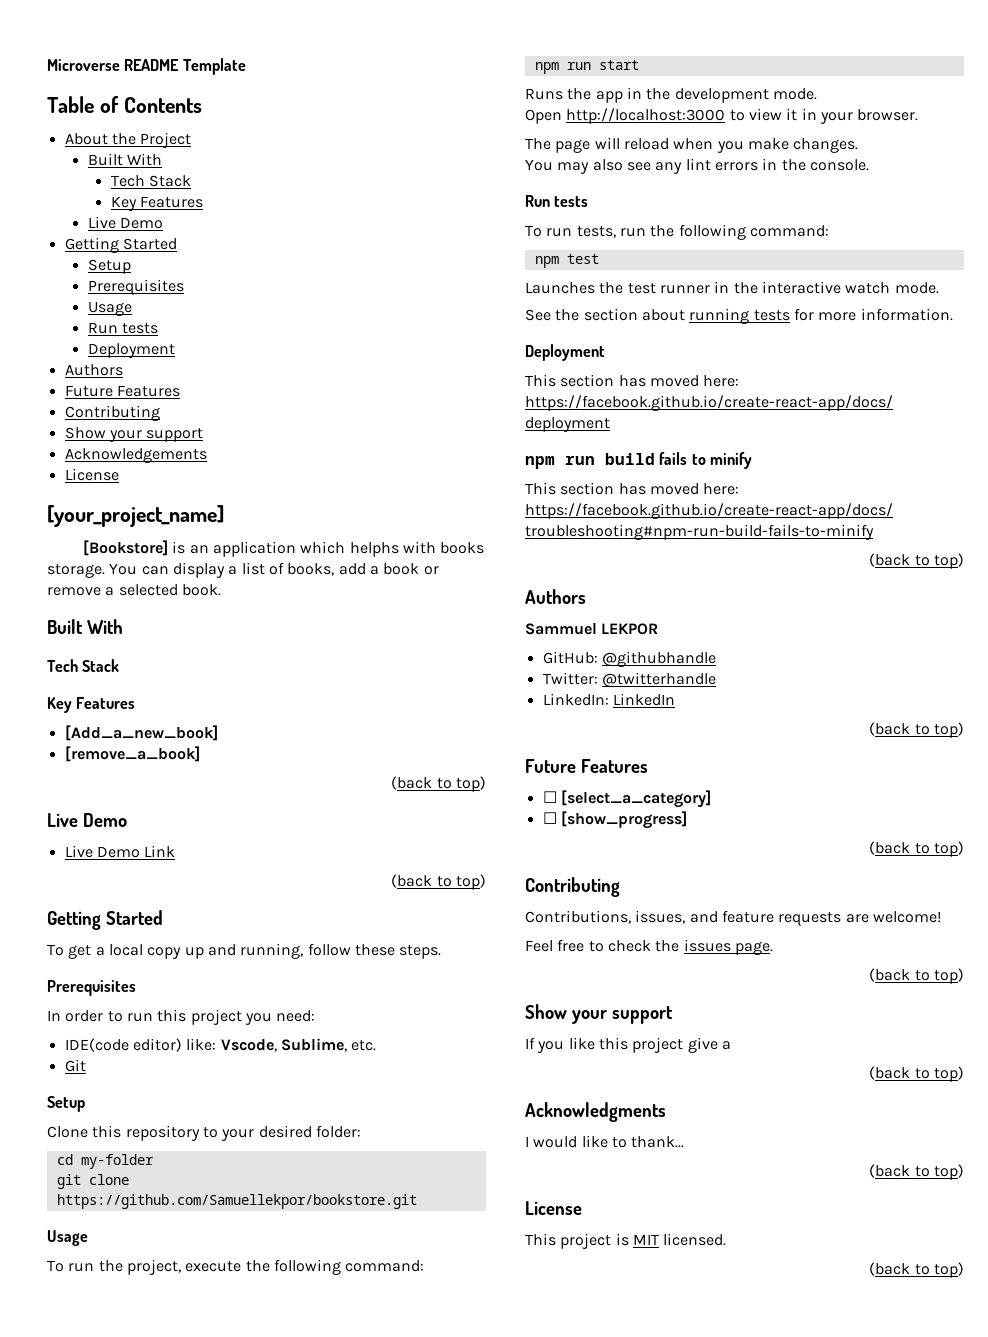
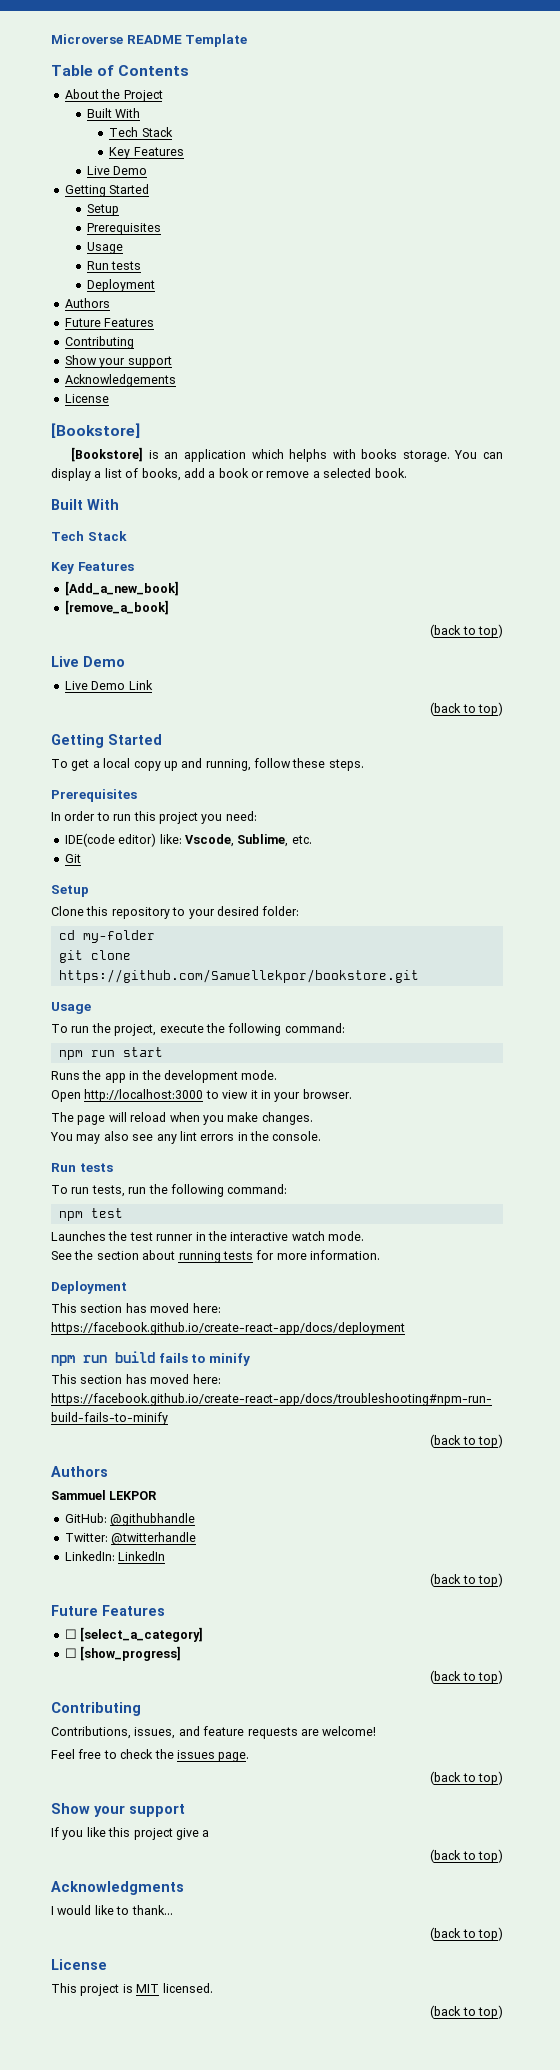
[47,505,224,527] [your_project_name] -> [51,423,140,438] [Bookstore]

